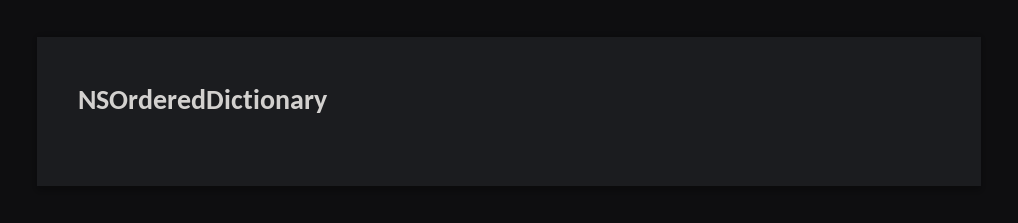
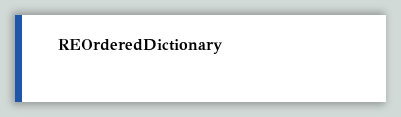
[78,89,328,113] NSOrderedDictionary -> [58,39,223,54] REOrderedDictionary

